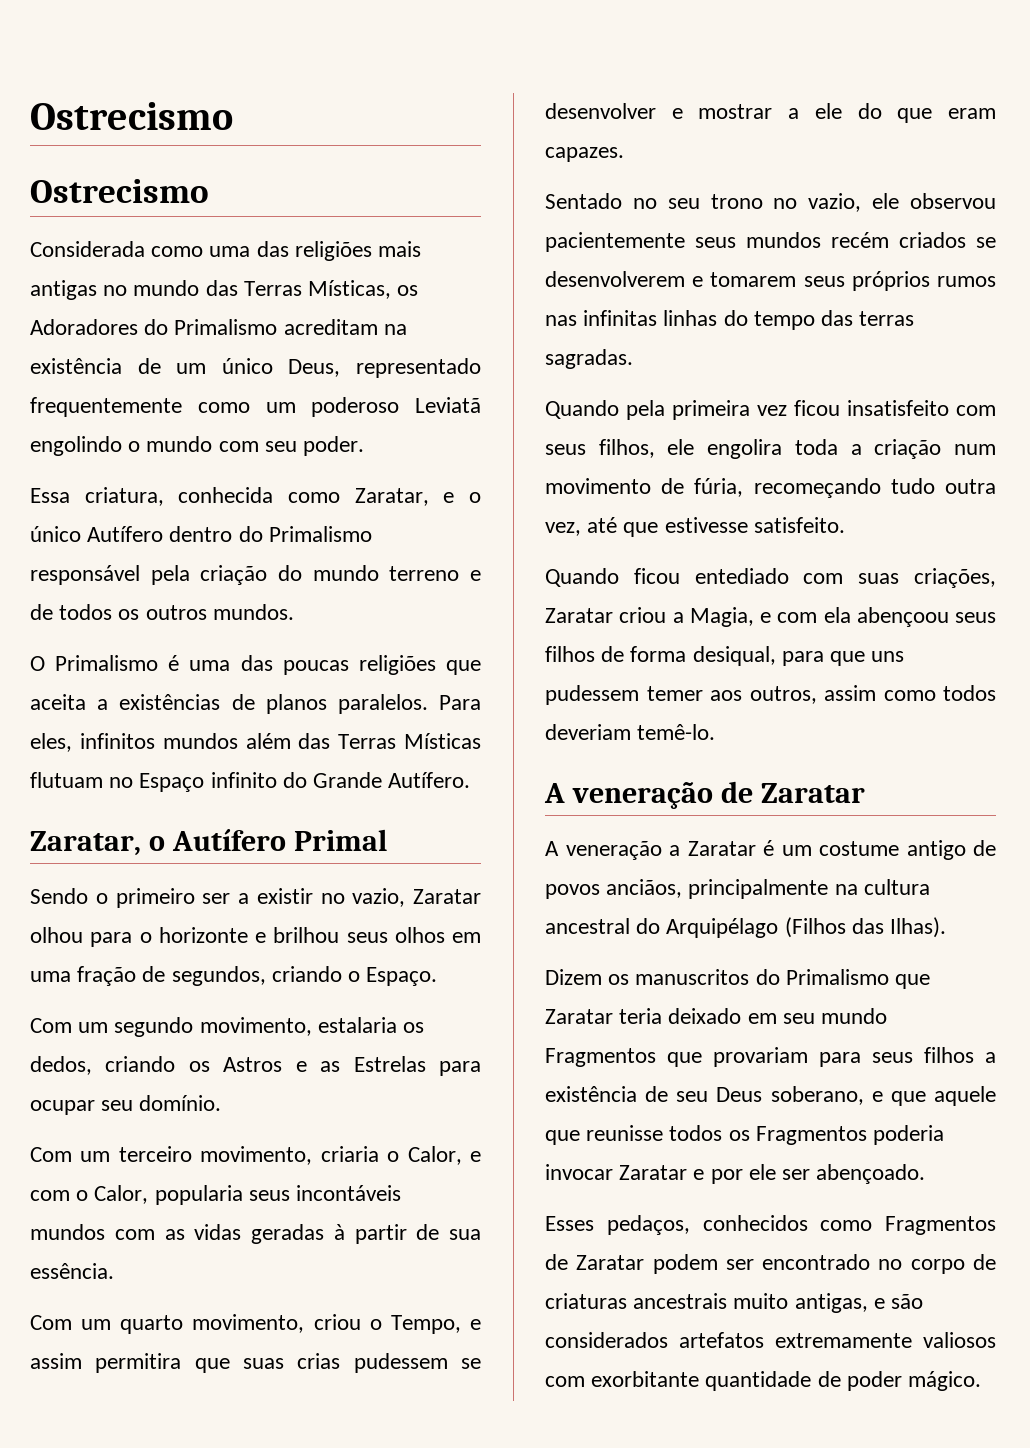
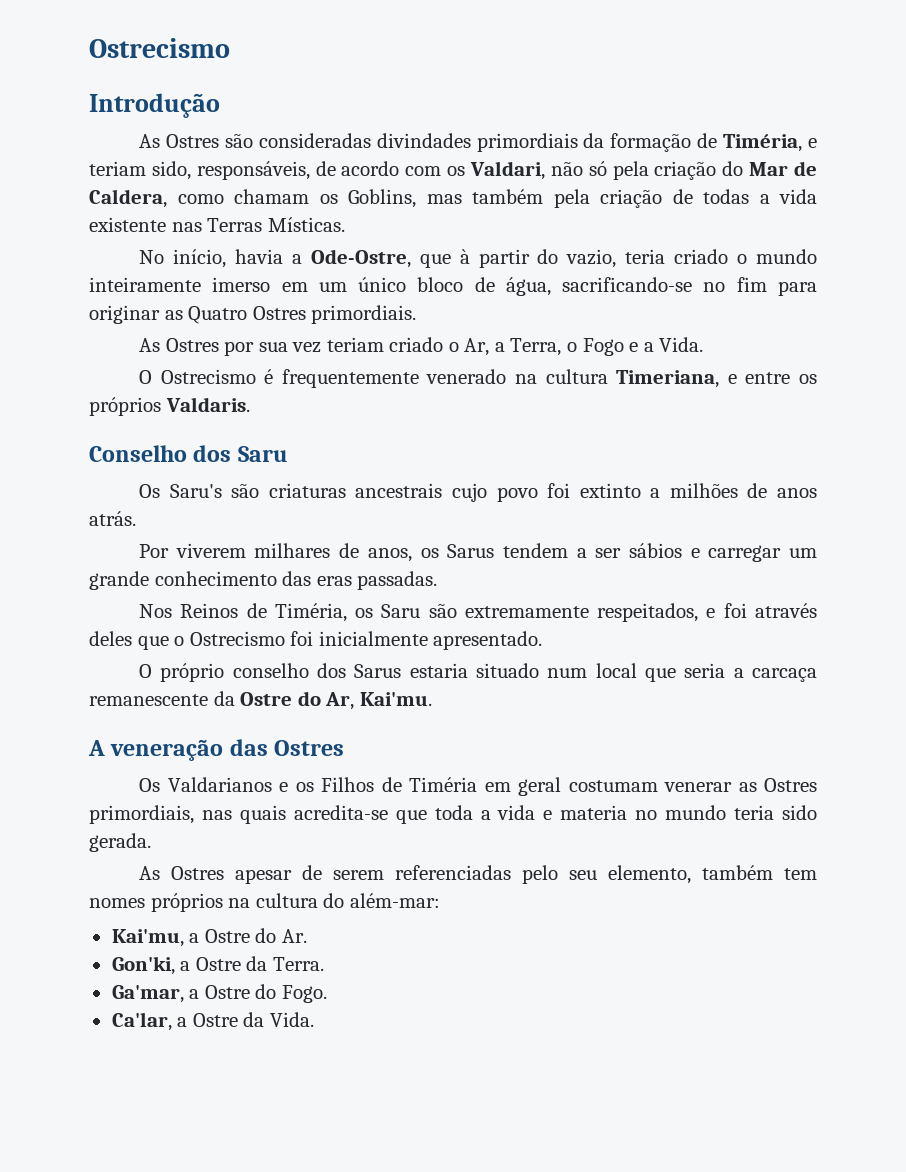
[30,102,233,130] [30,179,209,203] [30,241,422,261] [30,280,419,300] [30,319,407,335] [30,358,481,378] [30,397,481,417] [30,436,365,456] [30,487,482,506] [30,526,372,542] [30,565,482,585] [30,604,294,620] [30,655,481,675] [30,694,481,714] [30,733,481,752] [30,772,471,792] [30,829,387,856] [30,888,481,908] [30,927,481,947] [30,966,438,986] [30,1017,425,1037] [30,1056,482,1076] [30,1095,222,1115] [30,1146,481,1165] [30,1185,402,1205] [30,1224,481,1244] [30,1263,114,1279] [30,1314,481,1334] [30,1353,481,1373] [545,103,996,123] [545,147,624,162] [545,193,996,212] [545,232,996,252] [545,271,996,291] [545,310,915,330] [545,349,633,369] [545,400,996,420] [545,439,996,459] [545,478,996,498] [545,517,845,537] [545,568,996,588] [545,607,996,627] [545,646,905,666] [545,685,996,705] [545,724,716,740] [544,781,865,809] [545,840,996,860] [545,879,930,899] [545,917,947,938] [545,969,931,989] [545,1008,888,1024] [545,1047,996,1067] [545,1086,996,1106] [545,1125,945,1145] [545,1164,926,1184] [545,1215,996,1235] [545,1254,996,1274] [545,1293,924,1313] [545,1332,996,1348] [545,1371,982,1391] Ostrecismo // Ostrecismo // Considerada como uma das religiões mais antigas no mundo das Terras Místicas, os Adoradores do Primalismo acreditam na existência de um único Deus, representado frequentemente como um poderoso Leviatã engolindo o mundo com seu poder. // Essa criatura, conhecida como Zaratar, e o único Autífero dentro do Primalismo responsável pela criação do mundo terreno e de todos os outros mundos. // O Primalismo é uma das poucas religiões que aceita a existências de planos paralelos. Para eles, infinitos mundos além das Terras Místicas flutuam no Espaço infinito do Grande Autífero. // Zaratar, o Autífero Primal // Sendo o primeiro ser a existir no vazio, Zaratar olhou para o horizonte e brilhou seus olhos em uma fração de segundos, criando o Espaço. // Com um segundo movimento, estalaria os dedos, criando os Astros e as Estrelas para ocupar seu domínio. // Com um terceiro movimento, criaria o Calor, e com o Calor, popularia seus incontáveis mundos com as vidas geradas à partir de sua essência. // Com um quarto movimento, criou o Tempo, e assim permitira que suas crias pudessem se desenvolver e mostrar a ele do que eram capazes. // Sentado no seu trono no vazio, ele observou pacientemente seus mundos recém criados se desenvolverem e tomarem seus próprios rumos nas infinitas linhas do tempo das terras sagradas. // Quando pela primeira vez ficou insatisfeito com seus filhos, ele engolira toda a criação num movimento de fúria, recomeçando tudo outra vez, até que estivesse satisfeito. // Quando ficou entediado com suas criações, Zaratar criou a Magia, e com ela abençoou seus filhos de forma desiqual, para que uns pudessem temer aos outros, assim como todos deveriam temê-lo. // A veneração de Zaratar // A veneração a Zaratar é um costume antigo de povos anciãos, principalmente na cultura ancestral do Arquipélago (Filhos das Ilhas). // Dizem os manuscritos do Primalismo que Zaratar teria deixado em seu mundo Fragmentos que provariam para seus filhos a existência de seu Deus soberano, e que aquele que reunisse todos os Fragmentos poderia invocar Zaratar e por ele ser abençoado. // Esses pedaços, conhecidos como Fragmentos de Zaratar podem ser encontrado no corpo de criaturas ancestrais muito antigas, e são considerados artefatos extremamente valiosos com exorbitante quantidade de poder mágico. -> [89,38,230,58] [89,93,220,118] [139,133,817,152] [89,161,817,180] [89,189,817,208] [89,217,345,232] [139,249,818,268] [89,277,817,296] [89,305,417,324] [139,337,704,356] [139,369,817,388] [89,397,250,416] [89,445,288,462] [139,483,817,502] [89,511,136,526] [139,543,817,562] [89,571,438,590] [139,603,817,622] [89,631,543,650] [139,663,817,682] [89,691,432,710] [88,739,345,761] [139,777,817,796] [89,805,817,824] [89,833,151,852] [139,865,817,884] [89,893,440,912] [111,928,307,947] [111,956,324,975] [111,984,327,1003] [111,1012,314,1031] Ostrecismo // Introdução // As Ostres são consideradas divindades primordiais da formação de Timéria, e teriam sido, responsáveis, de acordo com os Valdari, não só pela criação do Mar de Caldera, como chamam os Goblins, mas também pela criação de todas a vida existente nas Terras Místicas. // No início, havia a Ode-Ostre, que à partir do vazio, teria criado o mundo inteiramente imerso em um único bloco de água, sacrificando-se no fim para originar as Quatro Ostres primordiais. // As Ostres por sua vez teriam criado o Ar, a Terra, o Fogo e a Vida. // O Ostrecismo é frequentemente venerado na cultura Timeriana, e entre os próprios Valdaris. // Conselho dos Saru // Os Saru's são criaturas ancestrais cujo povo foi extinto a milhões de anos atrás. // Por viverem milhares de anos, os Sarus tendem a ser sábios e carregar um grande conhecimento das eras passadas. // Nos Reinos de Timéria, os Saru são extremamente respeitados, e foi através deles que o Ostrecismo foi inicialmente apresentado. // O próprio conselho dos Sarus estaria situado num local que seria a carcaça remanescente da Ostre do Ar, Kai'mu. // A veneração das Ostres // Os Valdarianos e os Filhos de Timéria em geral costumam venerar as Ostres primordiais, nas quais acredita-se que toda a vida e materia no mundo teria sido gerada. // As Ostres apesar de serem referenciadas pelo seu elemento, também tem nomes próprios na cultura do além-mar: // Kai'mu, a Ostre do Ar. // Gon'ki, a Ostre da Terra. // Ga'mar, a Ostre do Fogo. // Ca'lar, a Ostre da Vida.

